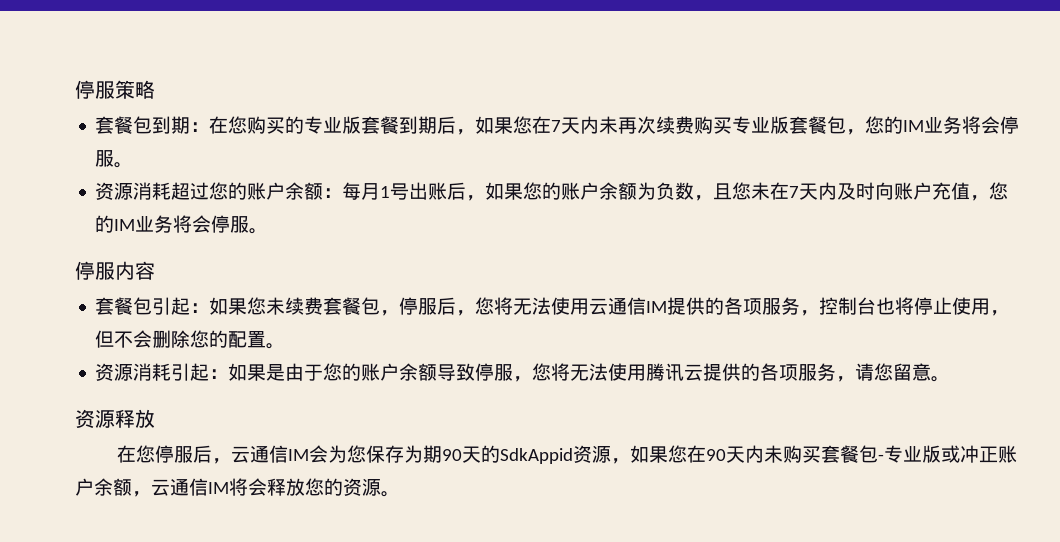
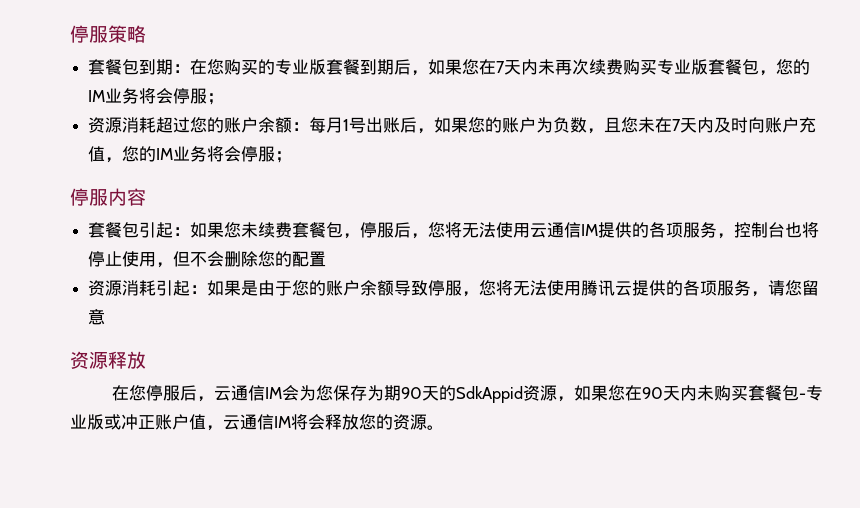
[114,162,134,168] 。 -> [207,93,225,105] ；
[599,182,638,200] 余额 -> (537, 125) none
[249,228,269,234] 。 -> [275,151,293,163] ；
[266,343,286,349] 。 -> (327, 259) none
[931,376,951,382] 。 -> (106, 317) none
[94,478,132,496] 余额 -> [189,414,206,430] 值

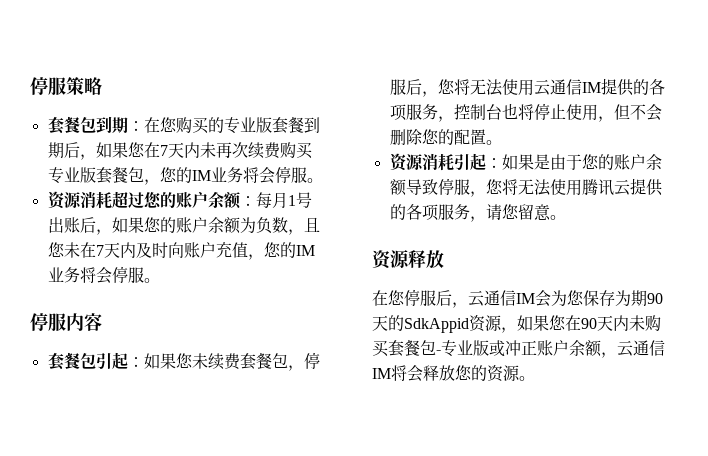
[207,93,225,105] ； -> [306,178,323,183] 。
(537, 125) none -> [207,217,241,234] 余额
[275,151,293,163] ； -> [143,278,160,283] 。
(327, 259) none -> [485,140,502,145] 。
(106, 317) none -> [549,215,566,220] 。
[189,414,206,430] 值 -> [569,340,602,357] 余额

